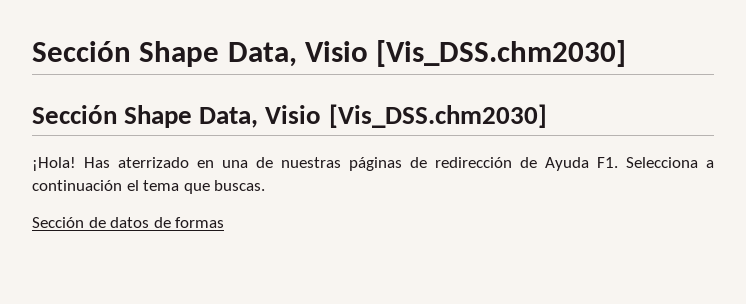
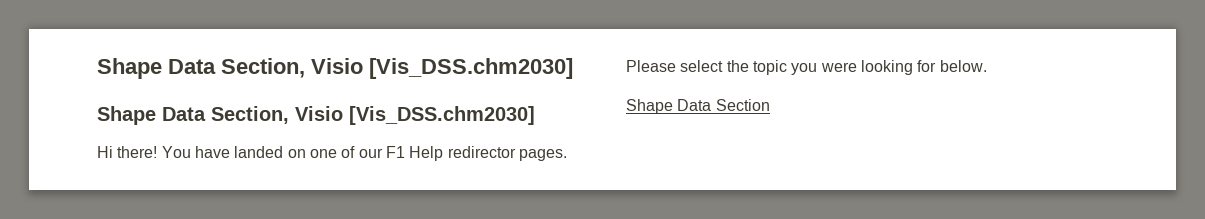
[32,40,627,67] [32,104,547,128] [32,157,714,171] [32,180,266,194] [32,217,225,228] Sección Shape Data, Visio [Vis_DSS.chm2030] // Sección Shape Data, Visio [Vis_DSS.chm2030] // ¡Hola! Has aterrizado en una de nuestras páginas de redirección de Ayuda F1. Selecciona a continuación el tema que buscas. // Sección de datos de formas -> [97,58,573,79] [97,106,535,125] [97,146,567,161] [626,60,987,75] [626,99,770,114] Shape Data Section, Visio [Vis_DSS.chm2030] // Shape Data Section, Visio [Vis_DSS.chm2030] // Hi there! You have landed on one of our F1 Help redirector pages. Please select the topic you were looking for below. // Shape Data Section

